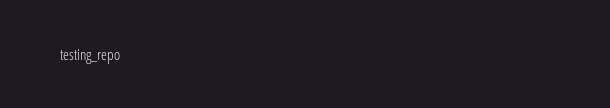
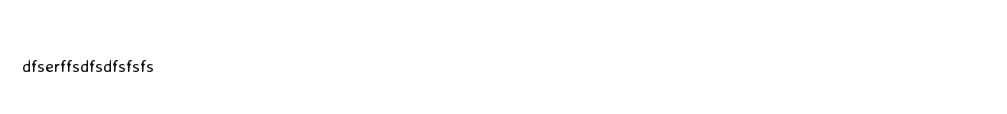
[60,49,120,64] testing_repo -> [22,60,154,72] dfserffsdfsdfsfsfs

